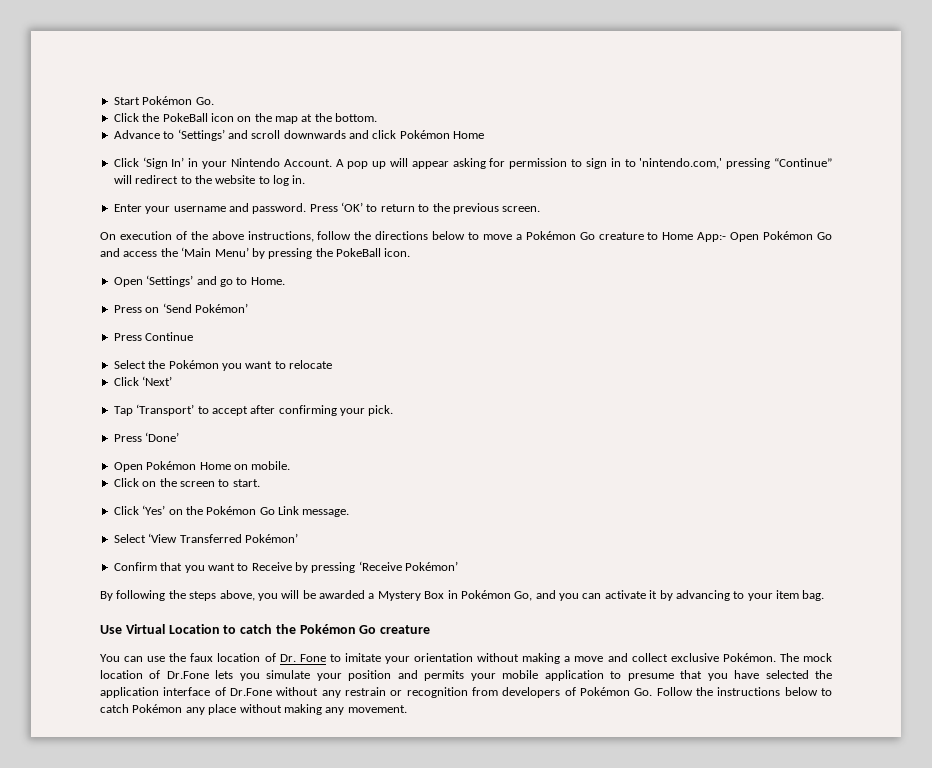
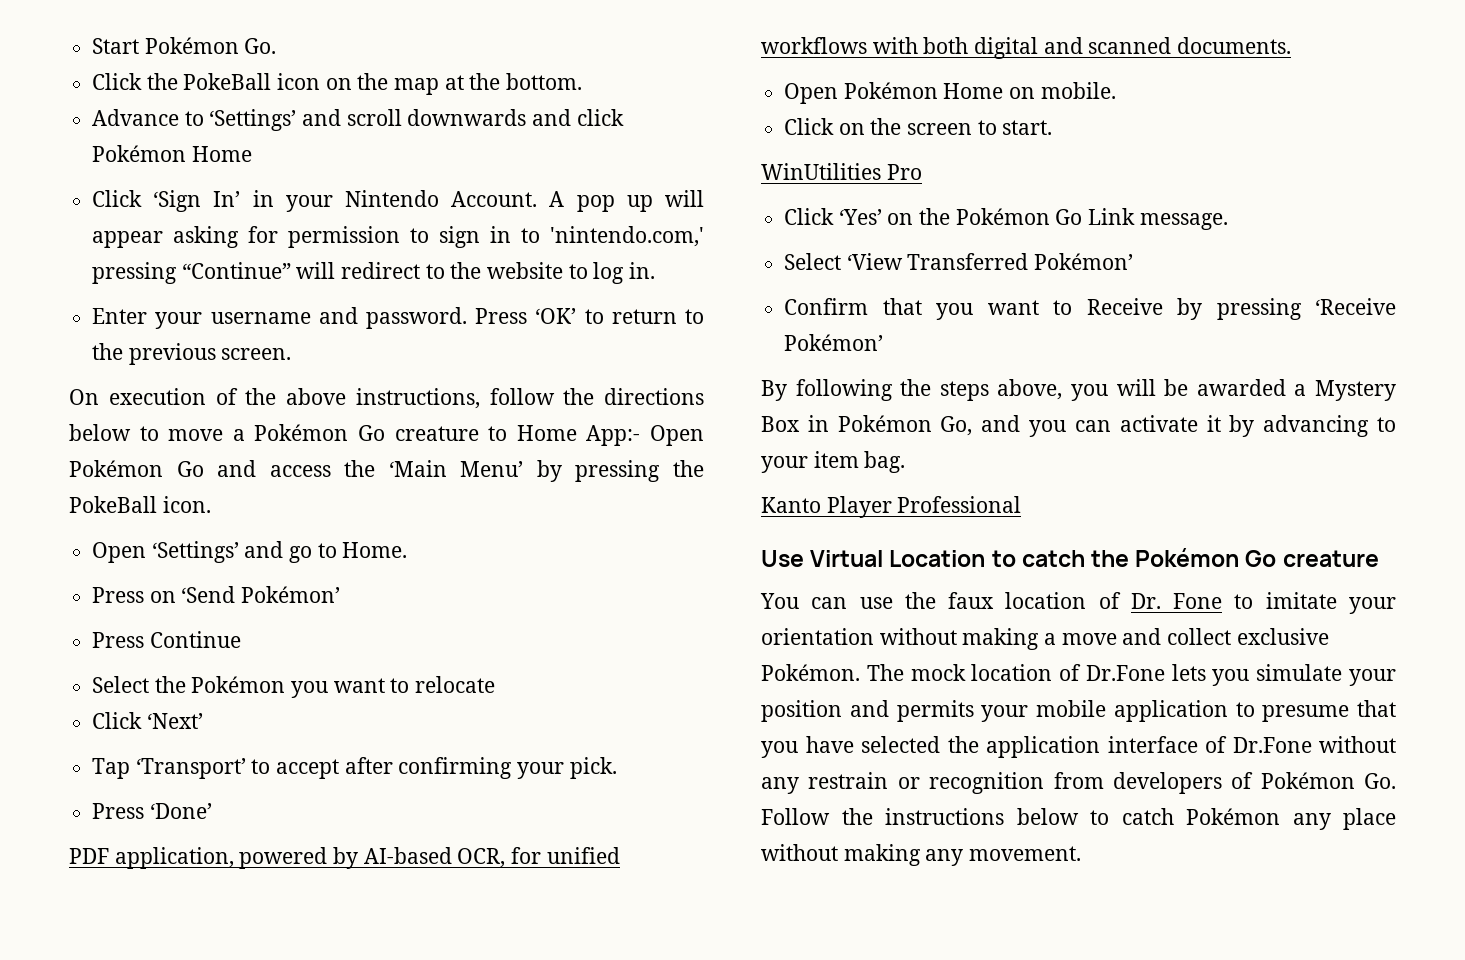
(180, 437) none -> [69,847,620,869] [761,37,1292,59] // PDF application, powered by AI-based OCR, for unified workflows with both digital and scanned documents.
(260, 483) none -> [761,163,922,180] // WinUtilities Pro
(825, 595) none -> [761,496,1022,518] // Kanto Player Professional

